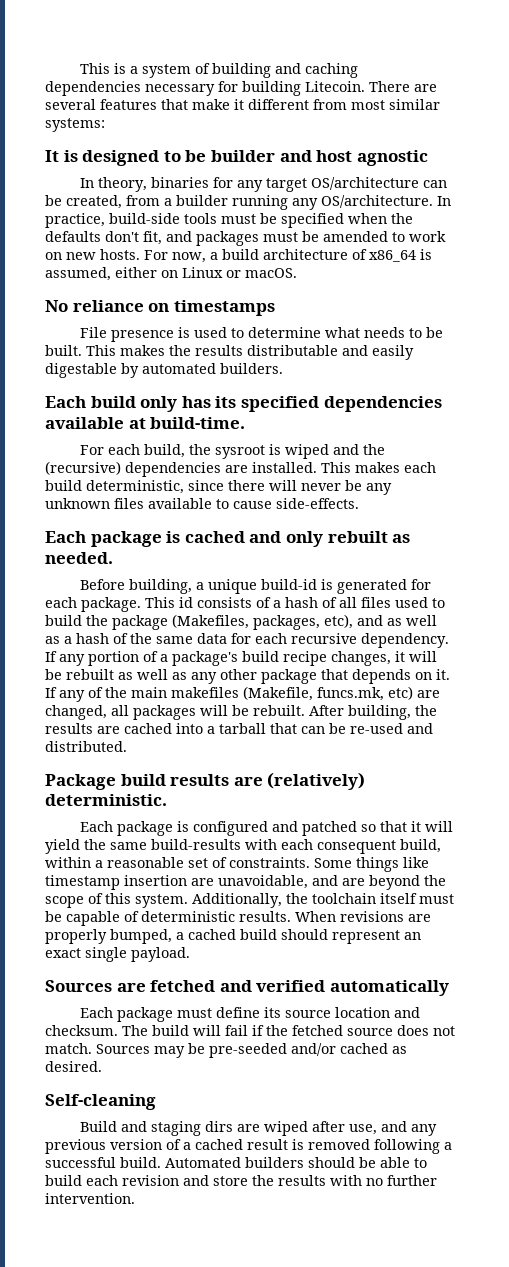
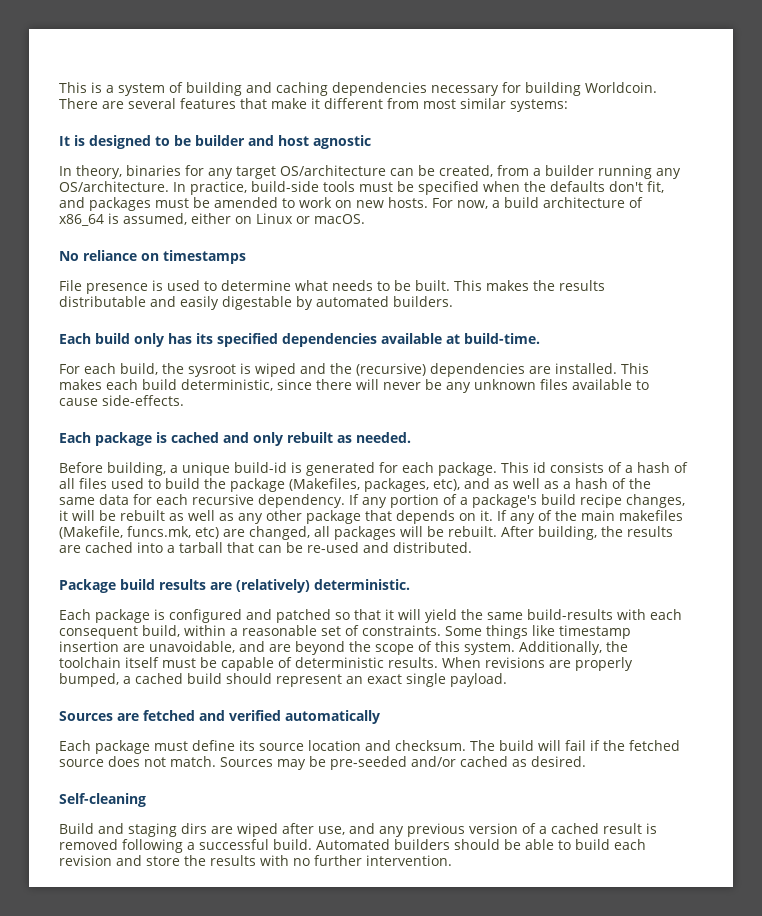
[305,81,365,92] Litecoin. -> [585,82,657,93] Worldcoin.

